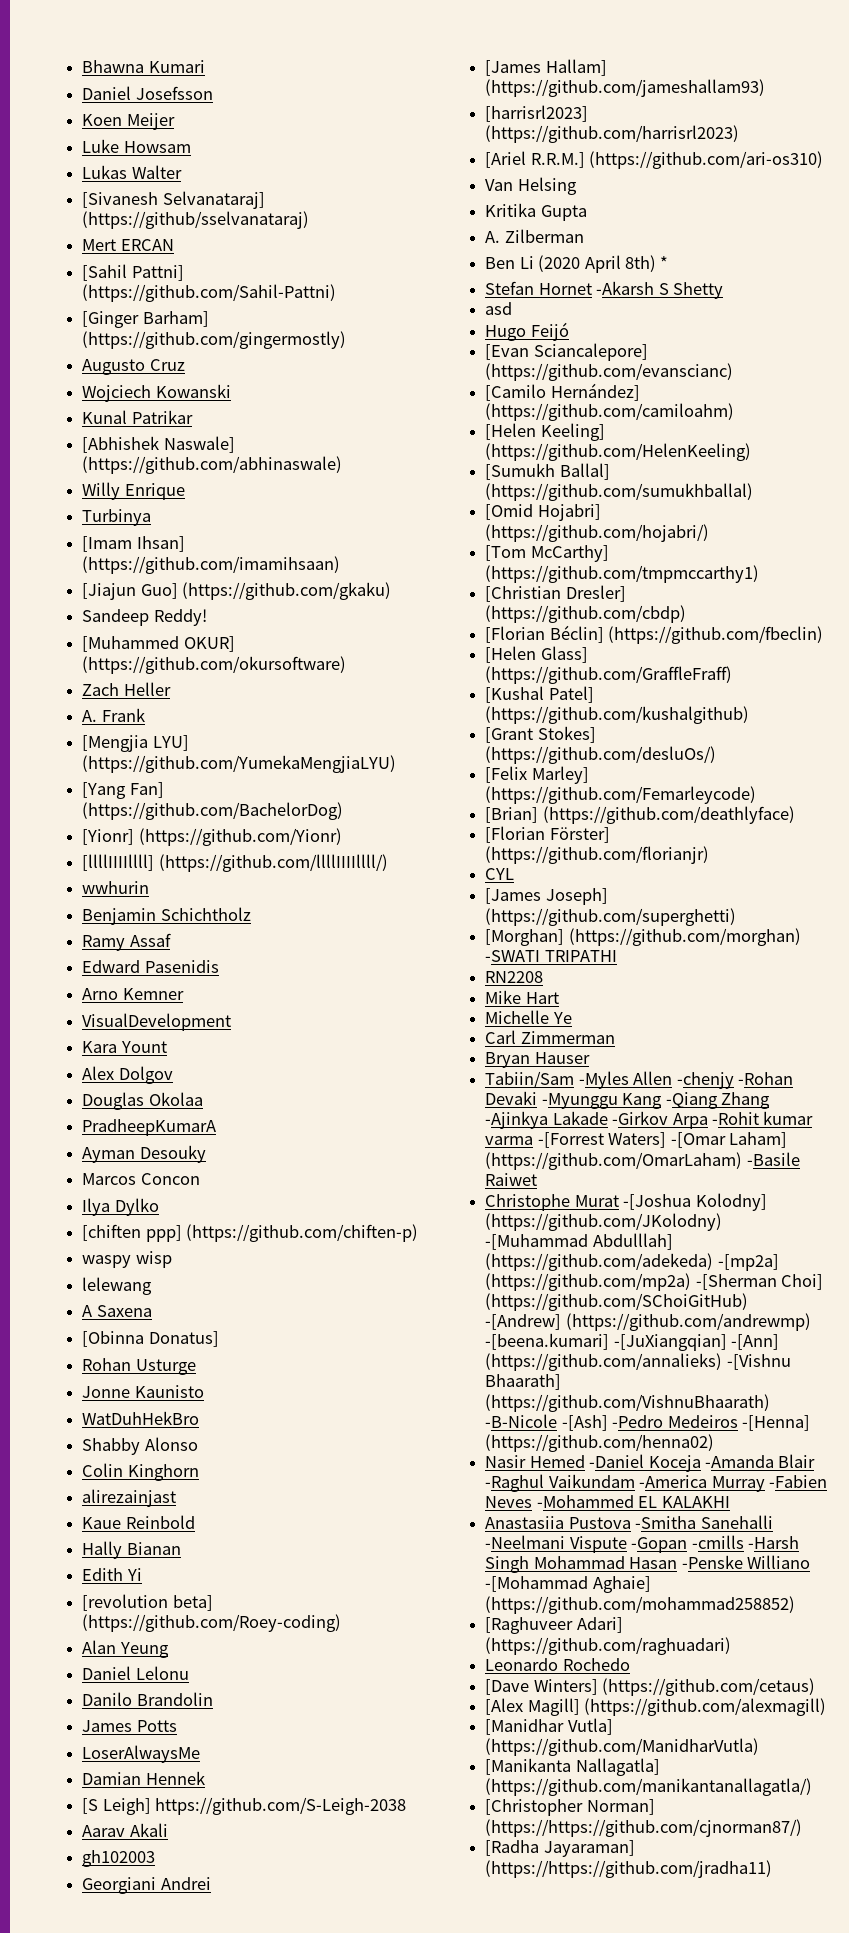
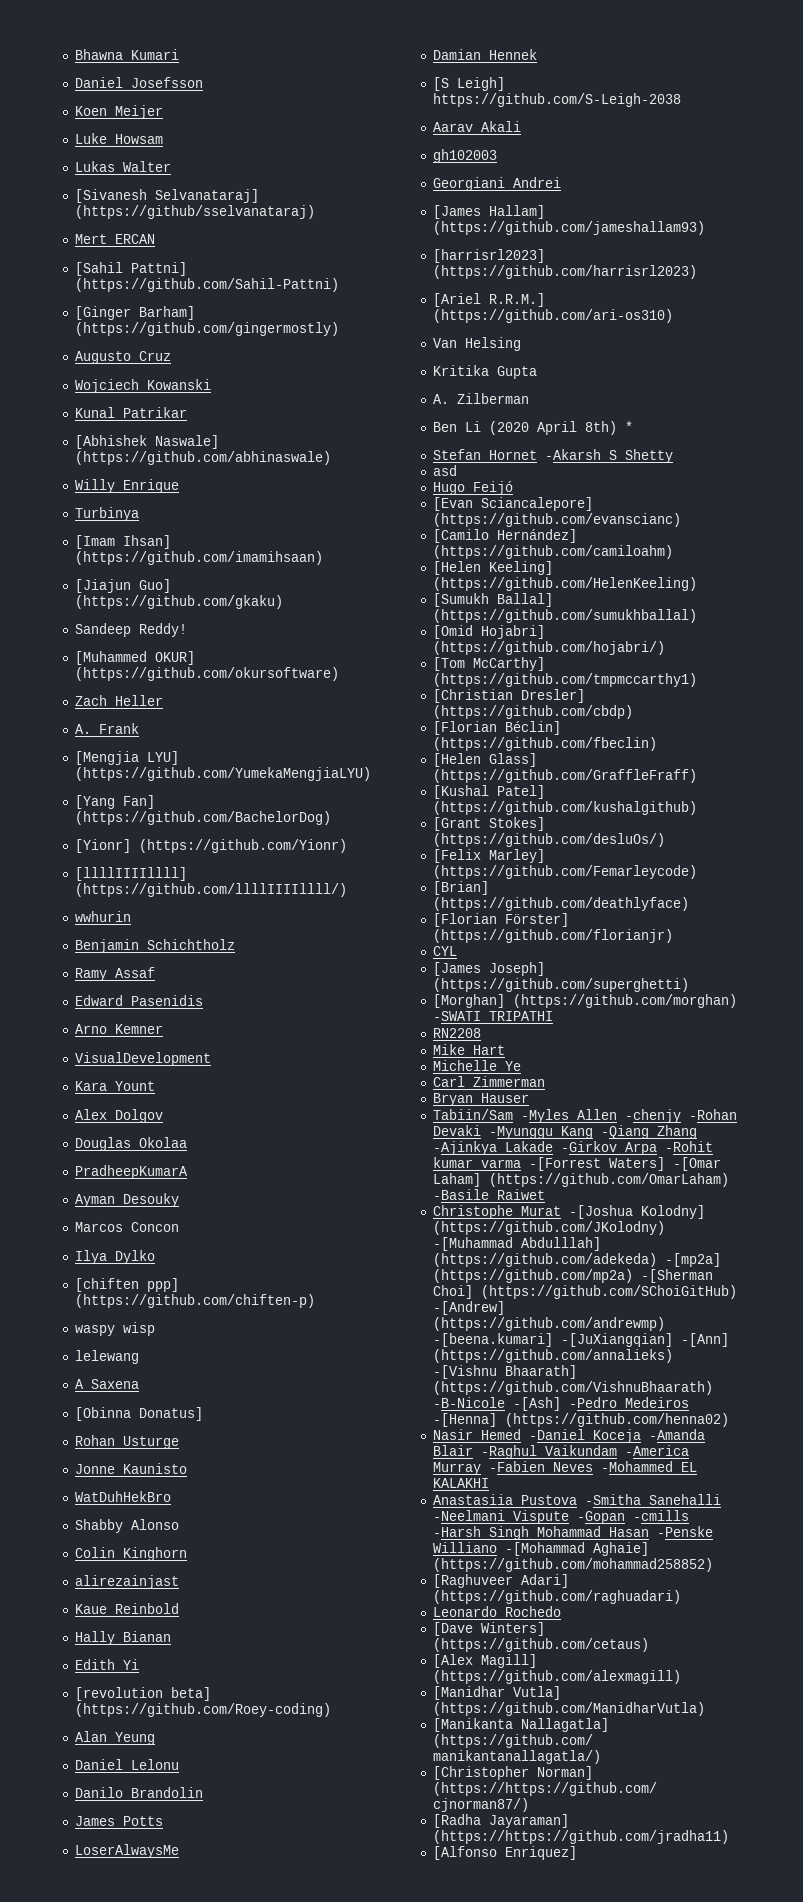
(773, 1869) none -> [432,1846,577,1860] // [Alfonso Enriquez]

